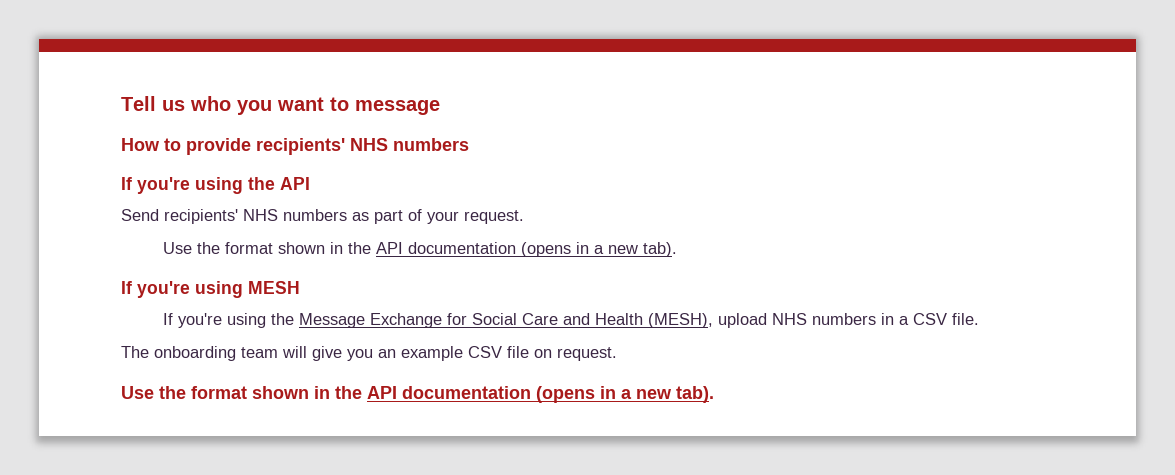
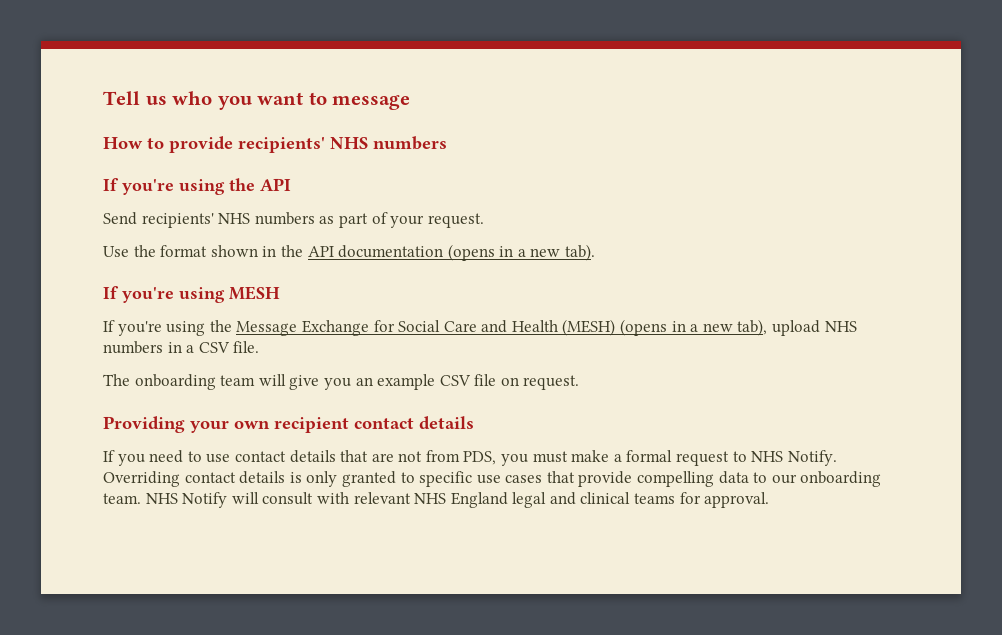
[648,313,714,328] (MESH), -> [562,319,768,336] (MESH) (opens in a new tab),
[121,386,714,403] Use the format shown in the API documentation (opens in a new tab). -> [103,416,474,433] [103,450,837,466] [103,471,882,487] [103,492,770,508] Providing your own recipient contact details // If you need to use contact details that are not from PDS, you must make a formal request to NHS Notify. Overriding contact details is only granted to specific use cases that provide compelling data to our onboarding team. NHS Notify will consult with relevant NHS England legal and clinical teams for approval.

